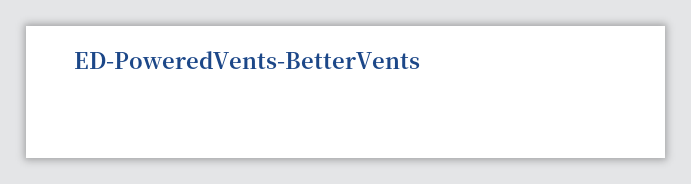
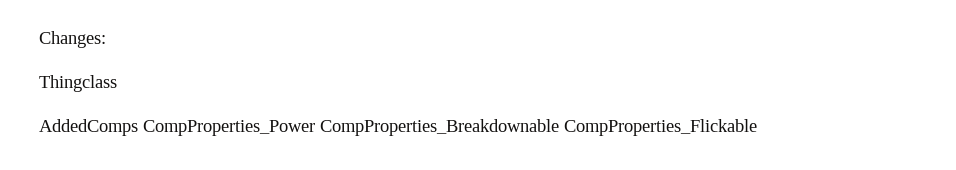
[74,51,420,69] ED-PoweredVents-BetterVents -> [39,31,106,48] [39,75,117,92] [39,119,757,136] Changes: // Thingclass // AddedComps CompProperties_Power CompProperties_Breakdownable CompProperties_Flickable

